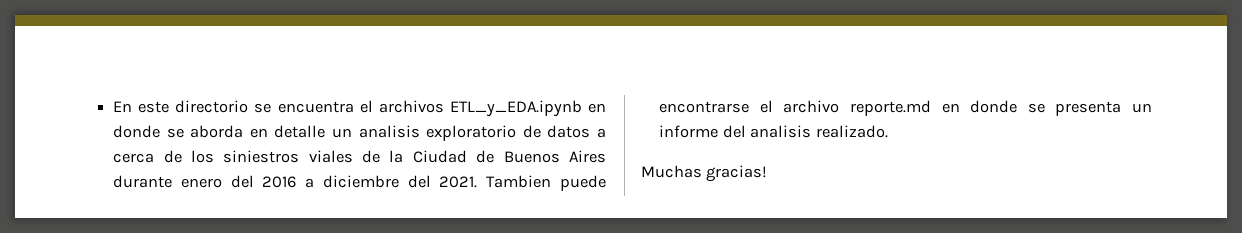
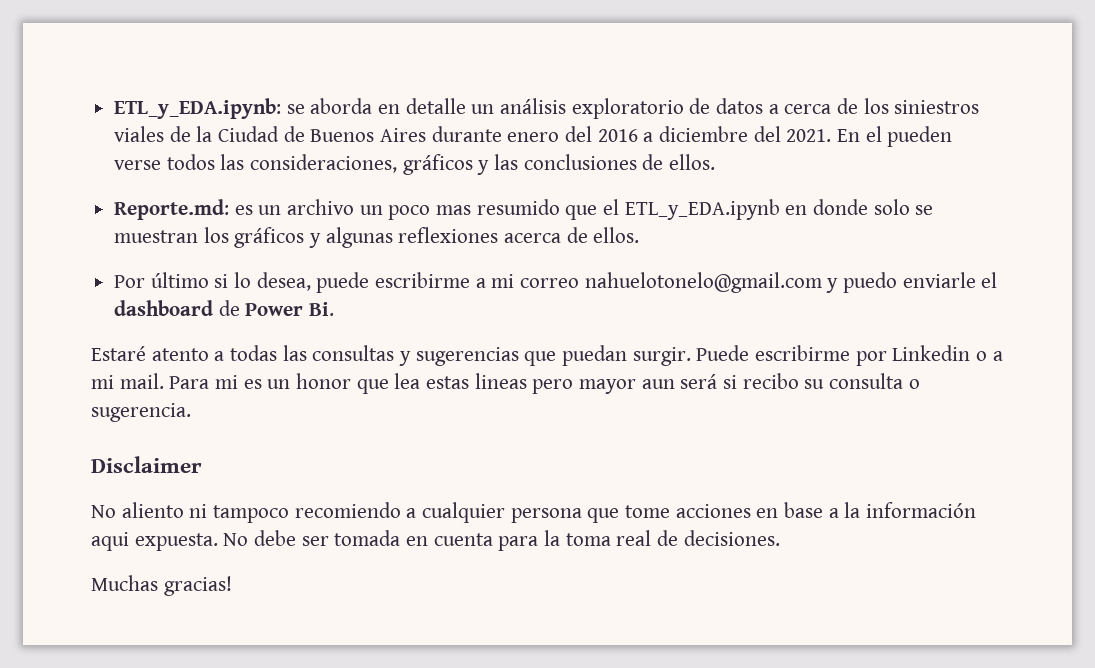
[113,100,606,117] [113,125,161,138] En este directorio se encuentra el archivos ETL_y_EDA.ipynb en donde -> [114,98,282,119] ETL_y_EDA.ipynb:
[358,125,420,138] analisis -> [500,98,567,114] análisis
[486,175,607,191] [659,100,1152,116] [659,125,888,138] Tambien puede encontrarse el archivo reporte.md en donde se presenta un informe del analisis realizado. -> [837,126,953,147] [114,154,716,175] [114,199,934,220] [114,227,640,248] [114,272,998,293] [114,300,335,316] [91,345,1003,366] [91,373,920,394] [91,403,191,422] [91,456,202,473] [91,502,977,523] [91,530,780,551] En el pueden verse todos las consideraciones, gráficos y las conclusiones de ellos. // Reporte.md: es un archivo un poco mas resumido que el ETL_y_EDA.ipynb en donde solo se muestran los gráficos y algunas reflexiones acerca de ellos. // Por último si lo desea, puede escribirme a mi correo nahuelotonelo@gmail.com y puedo enviarle el dashboard de Power Bi. // Estaré atento a todas las consultas y sugerencias que puedan surgir. Puede escribirme por Linkedin o a mi mail. Para mi es un honor que lea estas lineas pero mayor aun será si recibo su consulta o sugerencia. // Disclaimer // No aliento ni tampoco recomiendo a cualquier persona que tome acciones en base a la información aqui expuesta. No debe ser tomada en cuenta para la toma real de decisiones.

